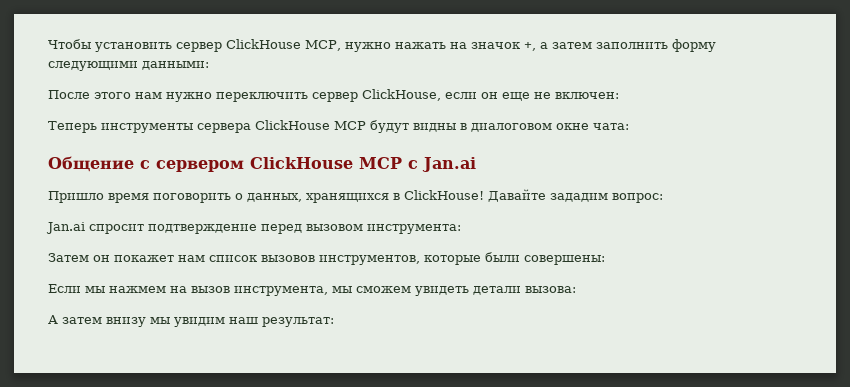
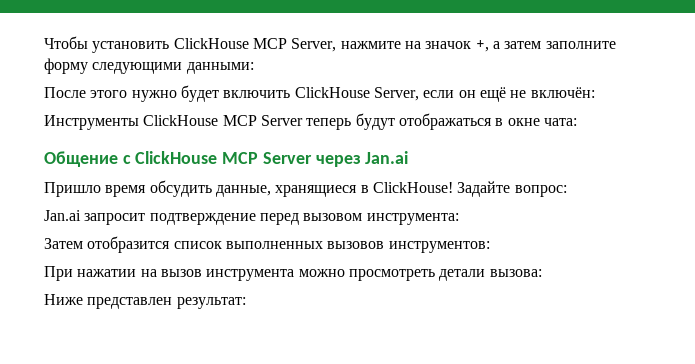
[176,39,446,52] сервер ClickHouse MCP, нужно нажать -> [173,38,401,52] ClickHouse MCP Server, нажмите
[595,42,668,49] заполнить -> [545,41,616,49] заполните
[135,89,619,102] [48,120,552,133] нам нужно переключить сервер ClickHouse, если он еще не включен: // Теперь инструменты сервера ClickHouse MCP будут видны в диалоговом -> [131,85,595,102] [44,113,504,130] нужно будет включить ClickHouse Server, если он ещё не включён: // Инструменты ClickHouse MCP Server теперь будут отображаться в
[156,157,418,172] сервером ClickHouse MCP с -> [135,151,361,167] ClickHouse MCP Server через
[153,189,608,203] поговорить о данных, хранящихся в ClickHouse! Давайте зададим -> [149,180,511,197] обсудить данные, хранящиеся в ClickHouse! Задайте
[89,224,144,234] спросит -> [84,213,146,225] запросит
[93,252,605,265] [48,284,576,296] [48,315,258,327] он покажет нам список вызовов инструментов, которые были совершены: // Если мы нажмем на вызов инструмента, мы сможем увидеть детали вызова: // А затем внизу мы увидим наш -> [87,236,490,253] [44,266,542,281] [44,294,173,309] отобразится список выполненных вызовов инструментов: // При нажатии на вызов инструмента можно просмотреть детали вызова: // Ниже представлен

